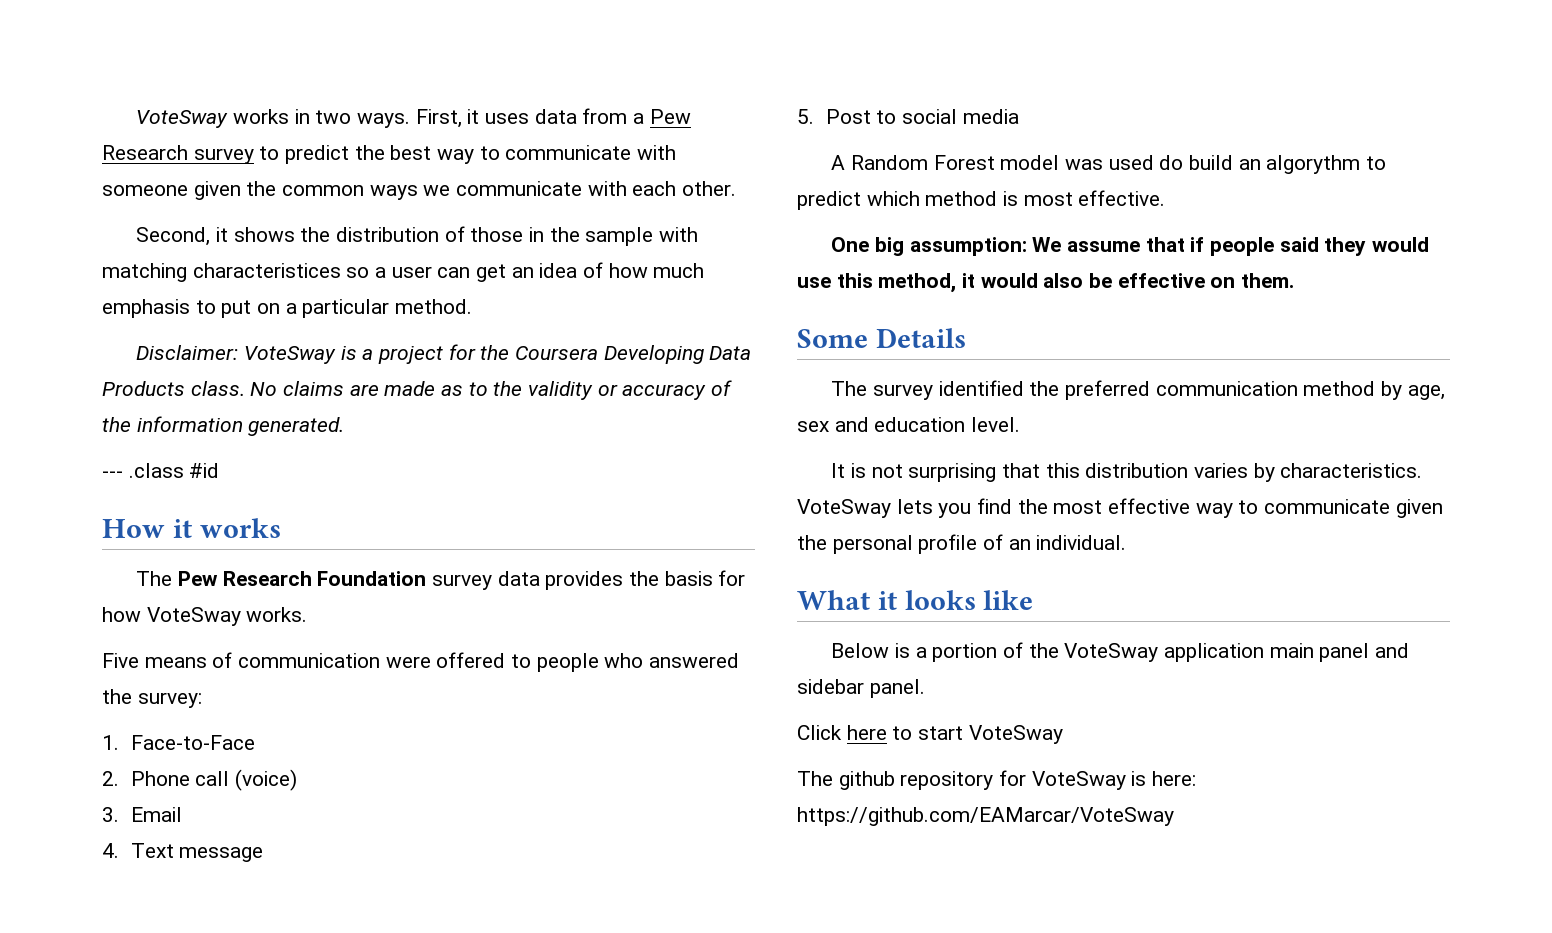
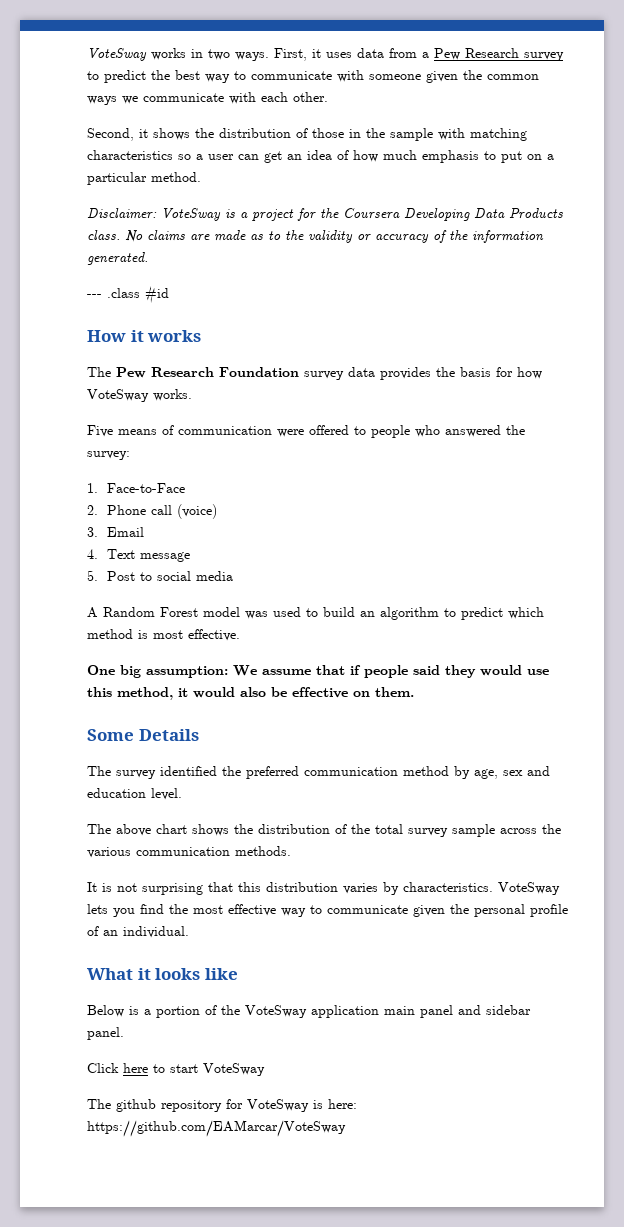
[192,263,341,278] characteristices -> [87,150,173,160] characteristics
[1159,155,1184,170] do -> [306,608,318,617] to
[1266,155,1361,174] algorythm -> [380,607,439,620] algorithm
(1021, 424) none -> [87,824,561,837] [87,846,291,858] // The above chart shows the distribution of the total survey sample across the various communication methods.

